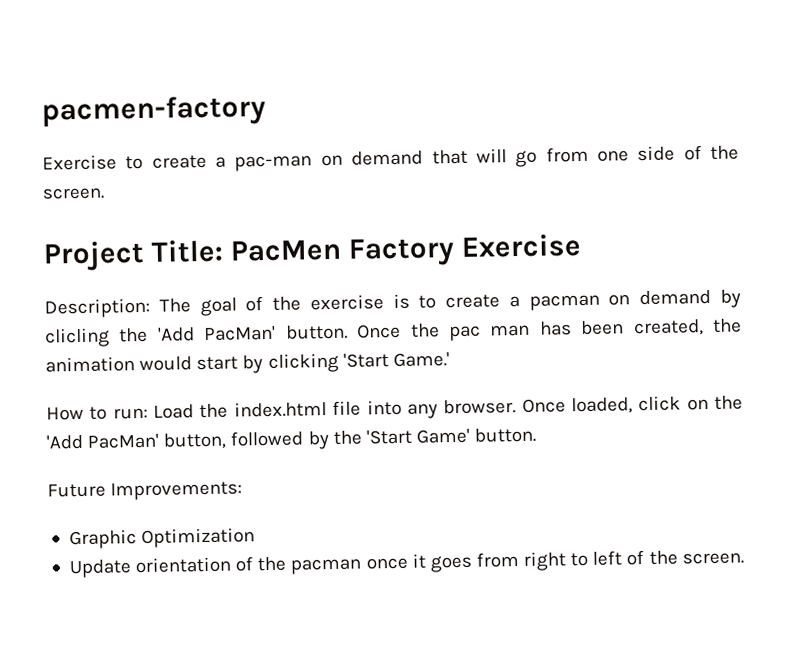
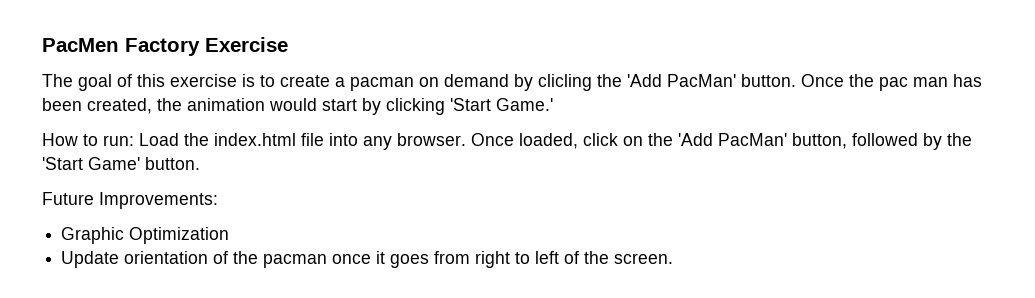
[41,94,266,128] [42,145,739,172] [42,187,104,200] [43,239,224,272] pacmen-factory // Exercise to create a pac-man on demand that will go from one side of the screen. // Project Title: -> (42, 45) none
[44,297,150,319] Description: -> (288, 44) none
[272,296,302,311] the -> [137,74,165,87] this

